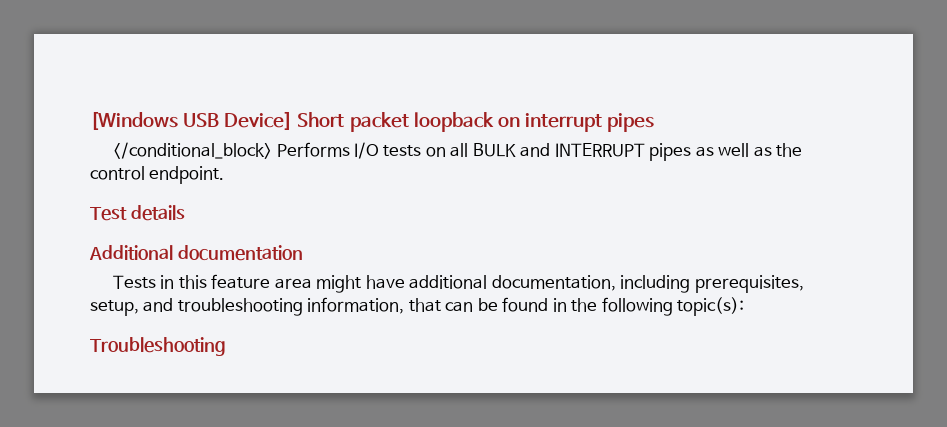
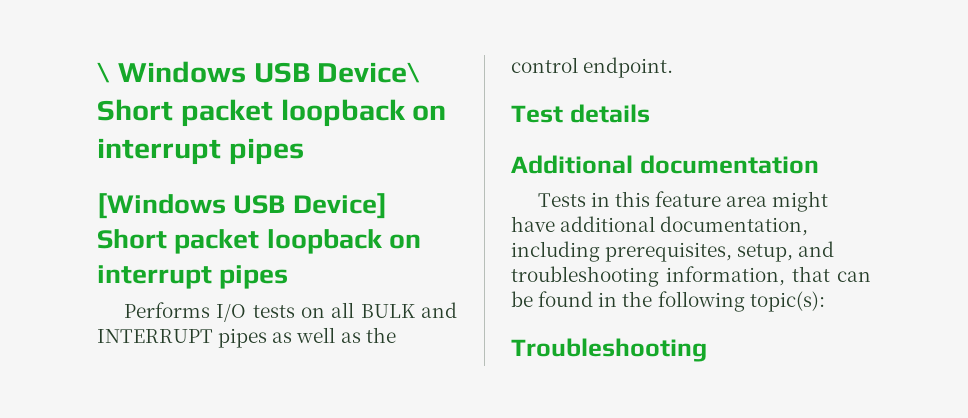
(90, 120) none -> [97,61,421,83] [97,99,447,127] [97,138,304,165] \ Windows USB Device\ Short packet loopback on interrupt pipes //
[113,142,273,159] </conditional_block> -> (289, 277) none

